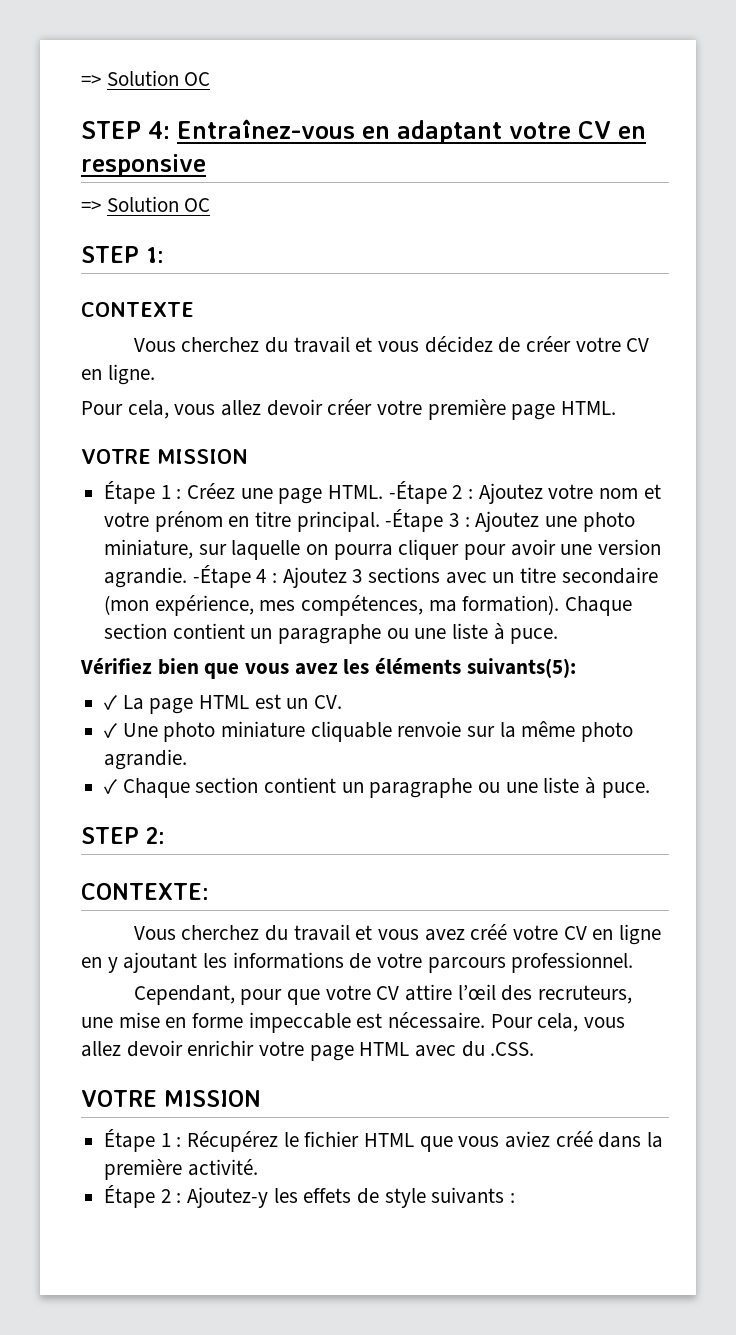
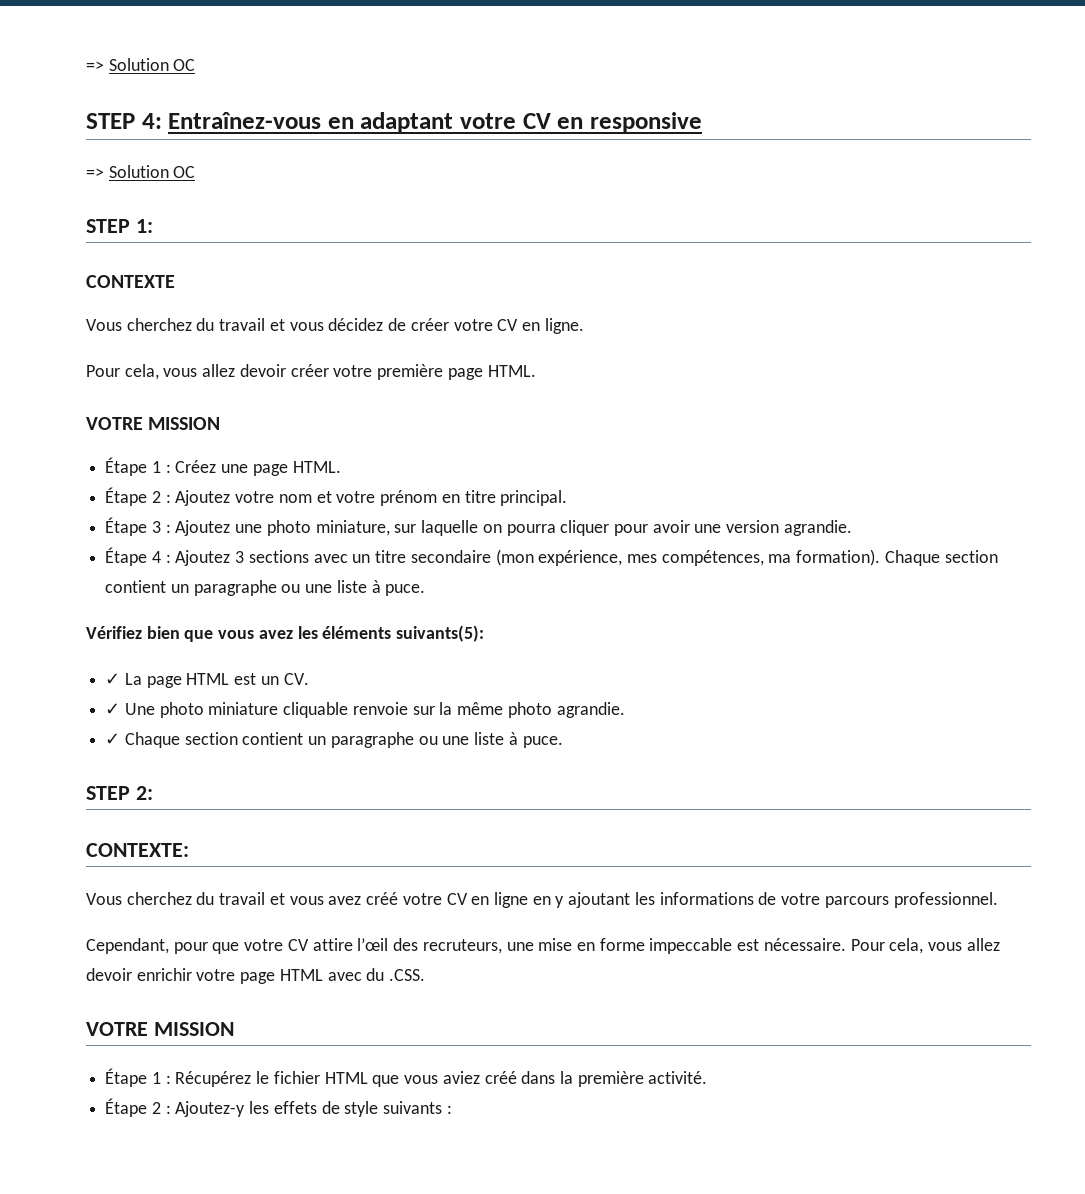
[388,481,447,504] -Étape -> [105,487,148,506] // Étape
[385,509,444,532] -Étape -> [105,517,148,536] // Étape
[192,565,251,588] -Étape -> [105,547,148,566] // Étape

